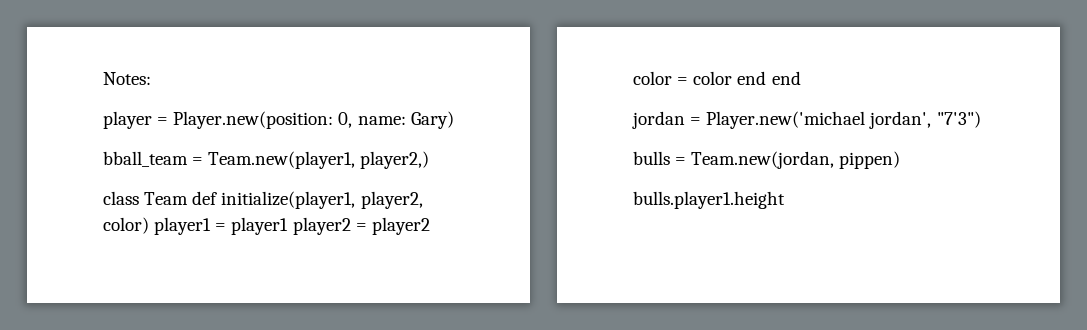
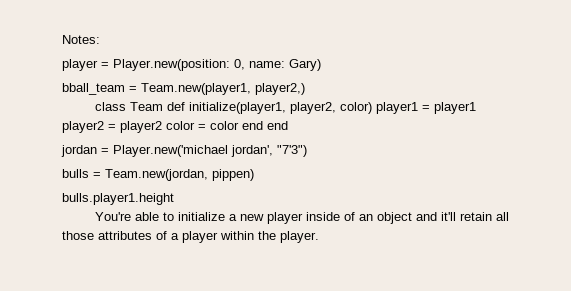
(785, 200) none -> [94,212,509,224] [62,231,319,243] // You're able to initialize a new player inside of an object and it'll retain all those attributes of a player within the player.

